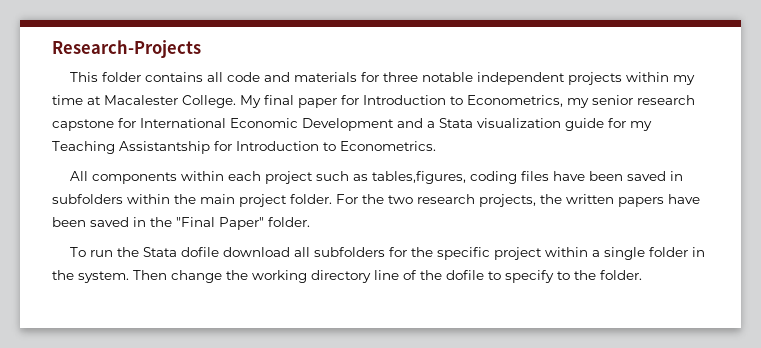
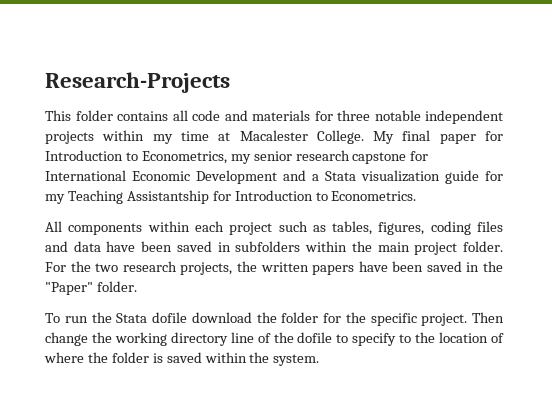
[372,171,550,184] tables,figures, coding files -> [332,221,504,235] [45,241,101,252] tables, figures, coding files and data
[176,217,264,230] "Final Paper" -> [45,282,93,295] "Paper"
[294,247,386,257] all subfolders -> [256,312,319,323] the folder
[494,247,706,260] [52,270,129,283] project within a single folder in the system. -> [421,313,468,326] project.
[600,270,642,280] folder. -> [439,332,504,343] [44,352,320,366] location of where the folder is saved within the system.

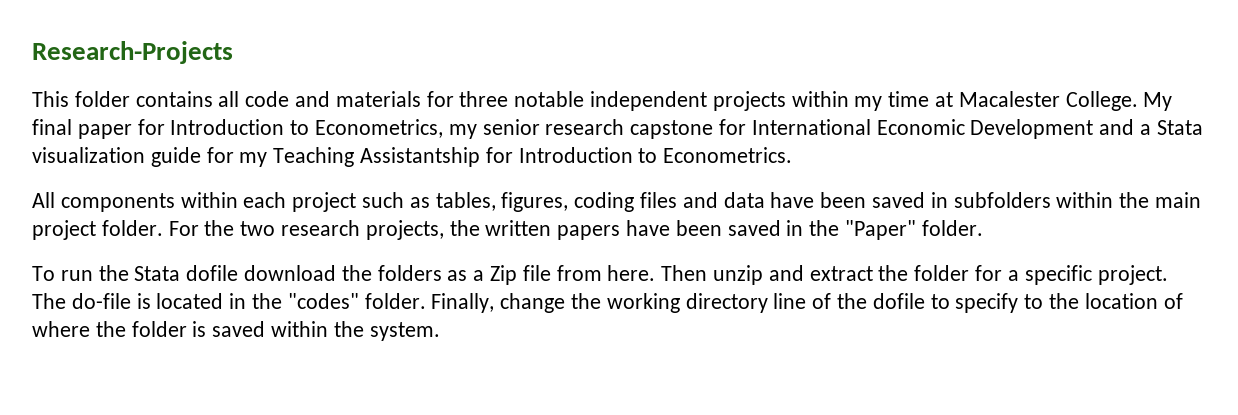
(277, 317) none -> [377,265,909,285] folders as a Zip file from here. Then unzip and extract the
[345,312,366,323] the -> [1007,270,1019,281] a
[472,312,504,323] Then -> [32,293,495,313] The do-file is located in the "codes" folder. Finally,

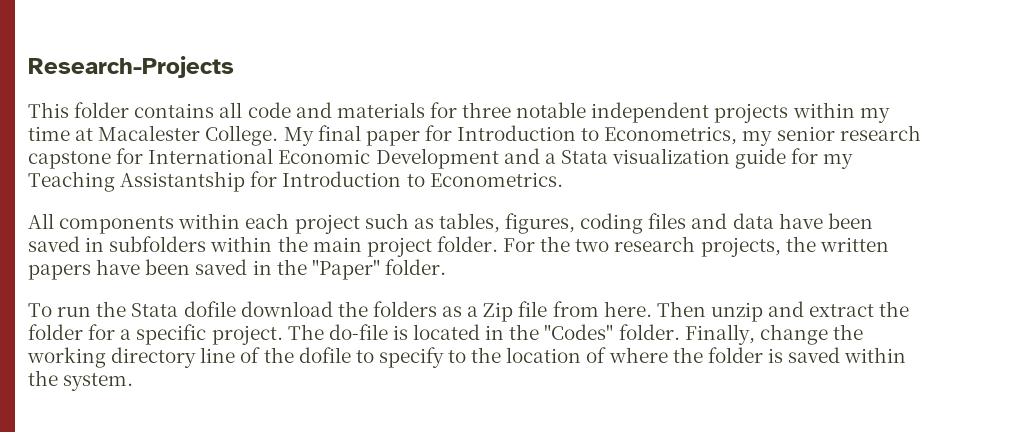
[287,293,359,309] "codes" -> [544,324,614,340] "Codes"

